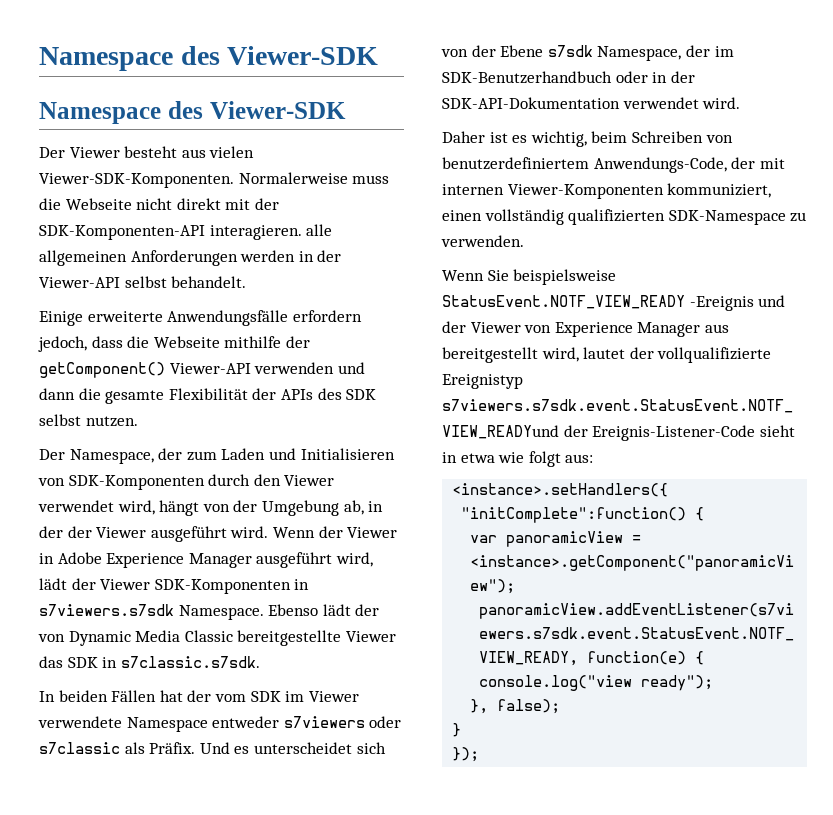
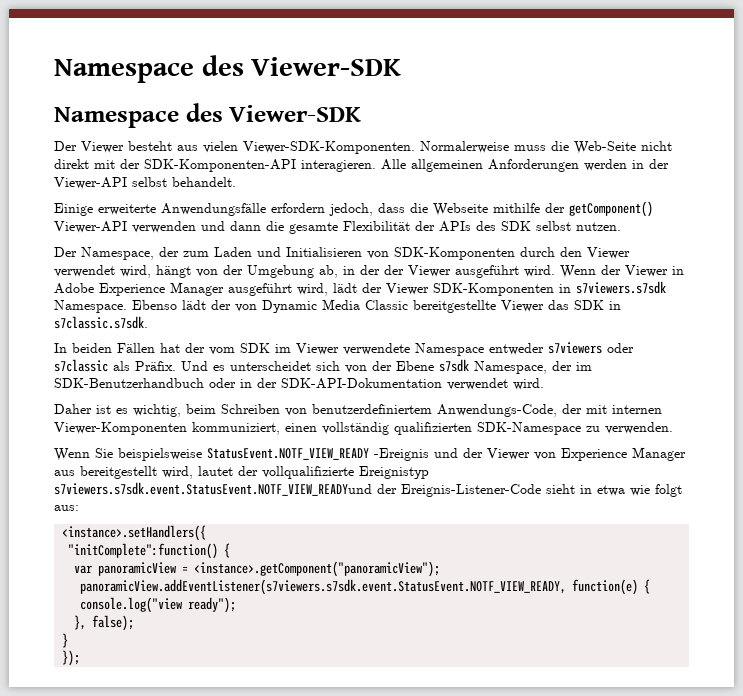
[65,198,132,210] Webseite -> [574,141,636,154] Web-Seite
[306,224,333,236] alle -> [381,159,406,170] Alle

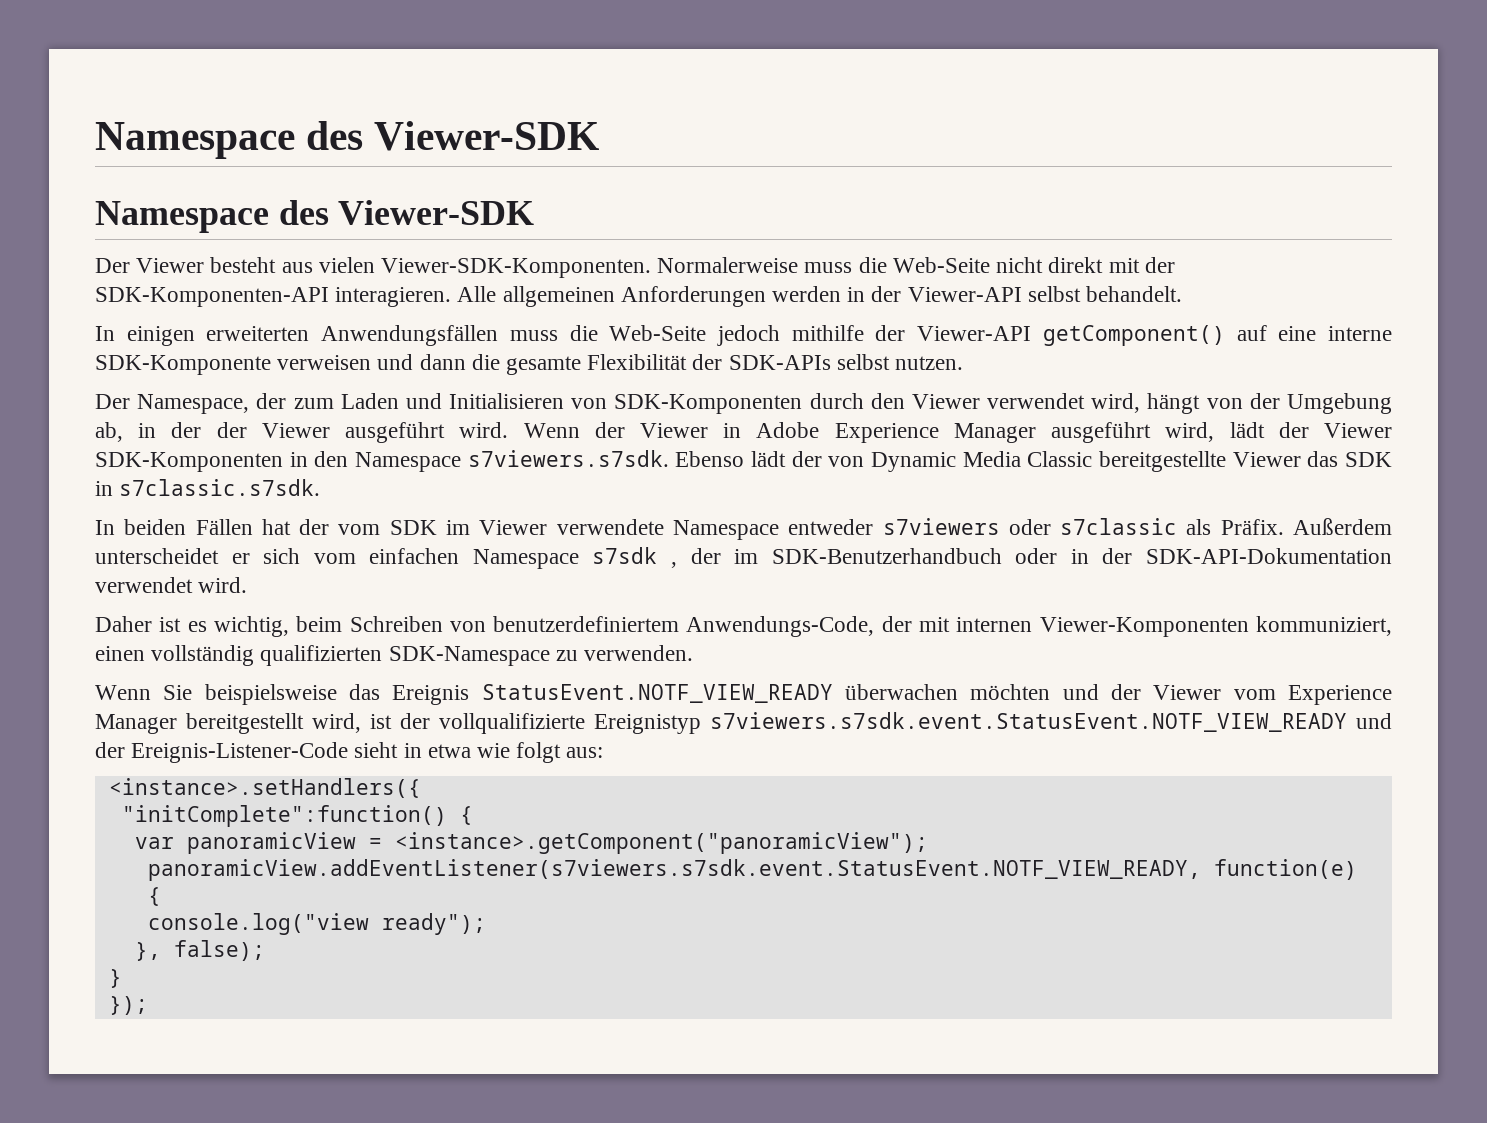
[54,201,653,217] [54,221,196,233] Einige erweiterte Anwendungsfälle erfordern jedoch, dass die Webseite mithilfe der getComponent() Viewer-API verwenden -> [95,325,1392,346] [95,355,372,375] In einigen erweiterten Anwendungsfällen muss die Web-Seite jedoch mithilfe der Viewer-API getComponent() auf eine interne SDK-Komponente verweisen
[439,221,531,232] APIs des SDK -> [728,355,831,370] SDK-APIs
[576,281,666,294] [54,300,127,313] s7viewers.s7sdk Namespace. -> [314,450,669,472] den Namespace s7viewers.s7sdk.
[181,359,547,374] Und es unterscheidet sich von der Ebene s7sdk Namespace, -> [1292,518,1392,535] [95,547,677,569] Außerdem unterscheidet er sich vom einfachen Namespace s7sdk ,
[207,448,429,461] StatusEvent.NOTF_VIEW_READY -Ereignis -> [349,684,1051,705] das Ereignis StatusEvent.NOTF_VIEW_READY überwachen möchten
[534,447,686,461] [54,470,75,476] von Experience Manager aus -> [1233,685,1392,705] [95,714,177,734] vom Experience Manager
[198,466,233,476] lautet -> [370,714,392,729] ist
[54,482,372,496] s7viewers.s7sdk.event.StatusEvent.NOTF_VIEW_READYund -> [710,712,1392,732] s7viewers.s7sdk.event.StatusEvent.NOTF_VIEW_READY und

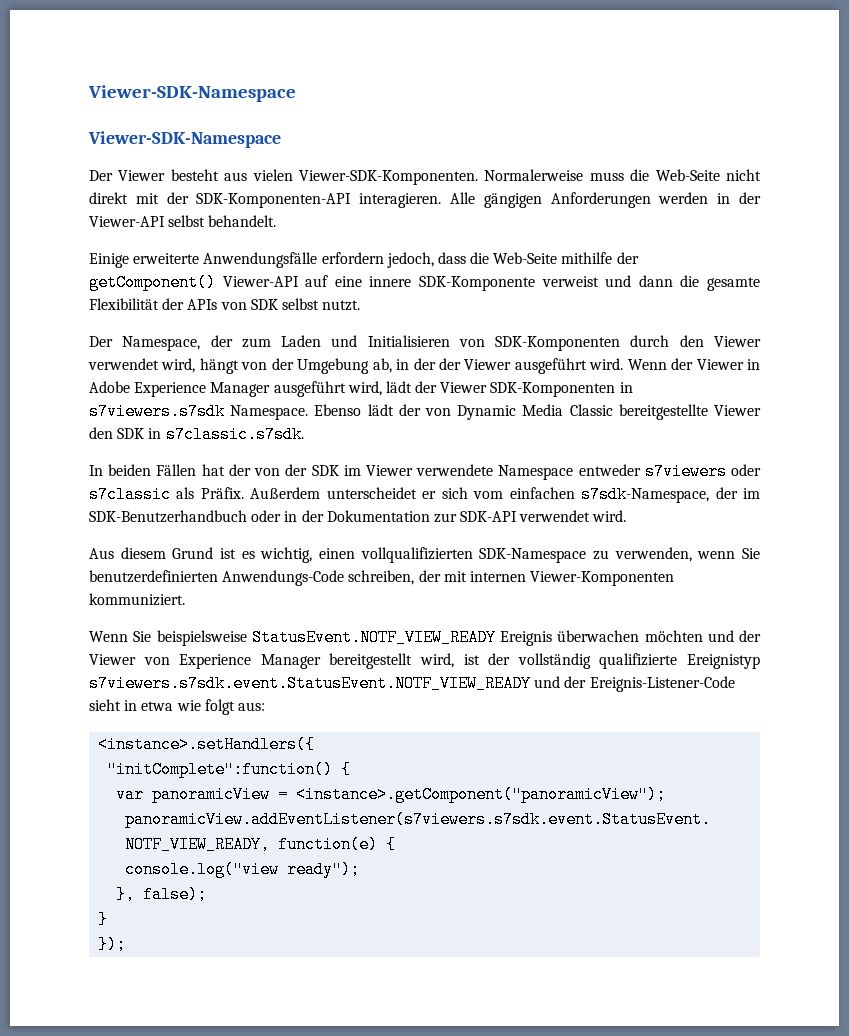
[95,121,600,159] [95,200,535,233] Namespace des Viewer-SDK // Namespace des Viewer-SDK -> [88,85,296,102] [88,131,281,148] Viewer-SDK-Namespace // Viewer-SDK-Namespace
[502,286,615,307] allgemeinen -> [483,193,542,208] gängigen
[95,325,780,346] In einigen erweiterten Anwendungsfällen muss die Web-Seite jedoch -> [89,252,558,268] Einige erweiterte Anwendungsfälle erfordern jedoch, dass die Web-Seite
[917,325,1392,346] [95,355,372,375] Viewer-API getComponent() auf eine interne SDK-Komponente verweisen -> [89,274,599,291] getComponent() Viewer-API auf eine innere SDK-Komponente verweist
[728,354,964,370] SDK-APIs selbst nutzen. -> [187,298,361,311] APIs von SDK selbst nutzt.
[314,450,669,472] den Namespace s7viewers.s7sdk. -> [89,403,309,420] s7viewers.s7sdk Namespace.
[1307,451,1339,467] das -> [89,427,113,439] den
[338,524,381,535] vom -> [254,464,308,476] von der
[472,547,677,569] Namespace s7sdk , -> [581,486,710,503] s7sdk-Namespace,
[1145,548,1392,564] SDK-API-Dokumentation -> [326,510,518,523] Dokumentation zur SDK-API
[95,616,1392,637] [95,645,694,666] Daher ist es wichtig, beim Schreiben von benutzerdefiniertem Anwendungs-Code, der mit internen Viewer-Komponenten kommuniziert, einen vollständig qualifizierten SDK-Namespace zu verwenden. -> [89,547,760,563] [89,570,675,586] [89,593,185,606] Aus diesem Grund ist es wichtig, einen vollqualifizierten SDK-Namespace zu verwenden, wenn Sie benutzerdefinierten Anwendungs-Code schreiben, der mit internen Viewer-Komponenten kommuniziert.
[349,684,833,705] das Ereignis StatusEvent.NOTF_VIEW_READY -> [251,629,552,646] StatusEvent.NOTF_VIEW_READY Ereignis
[1233,689,1276,700] vom -> [143,657,170,665] von
[439,713,585,734] vollqualifizierte -> [517,653,678,669] vollständig qualifizierte

